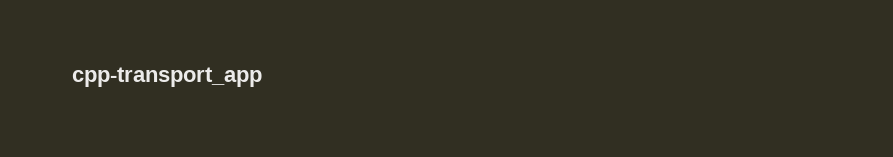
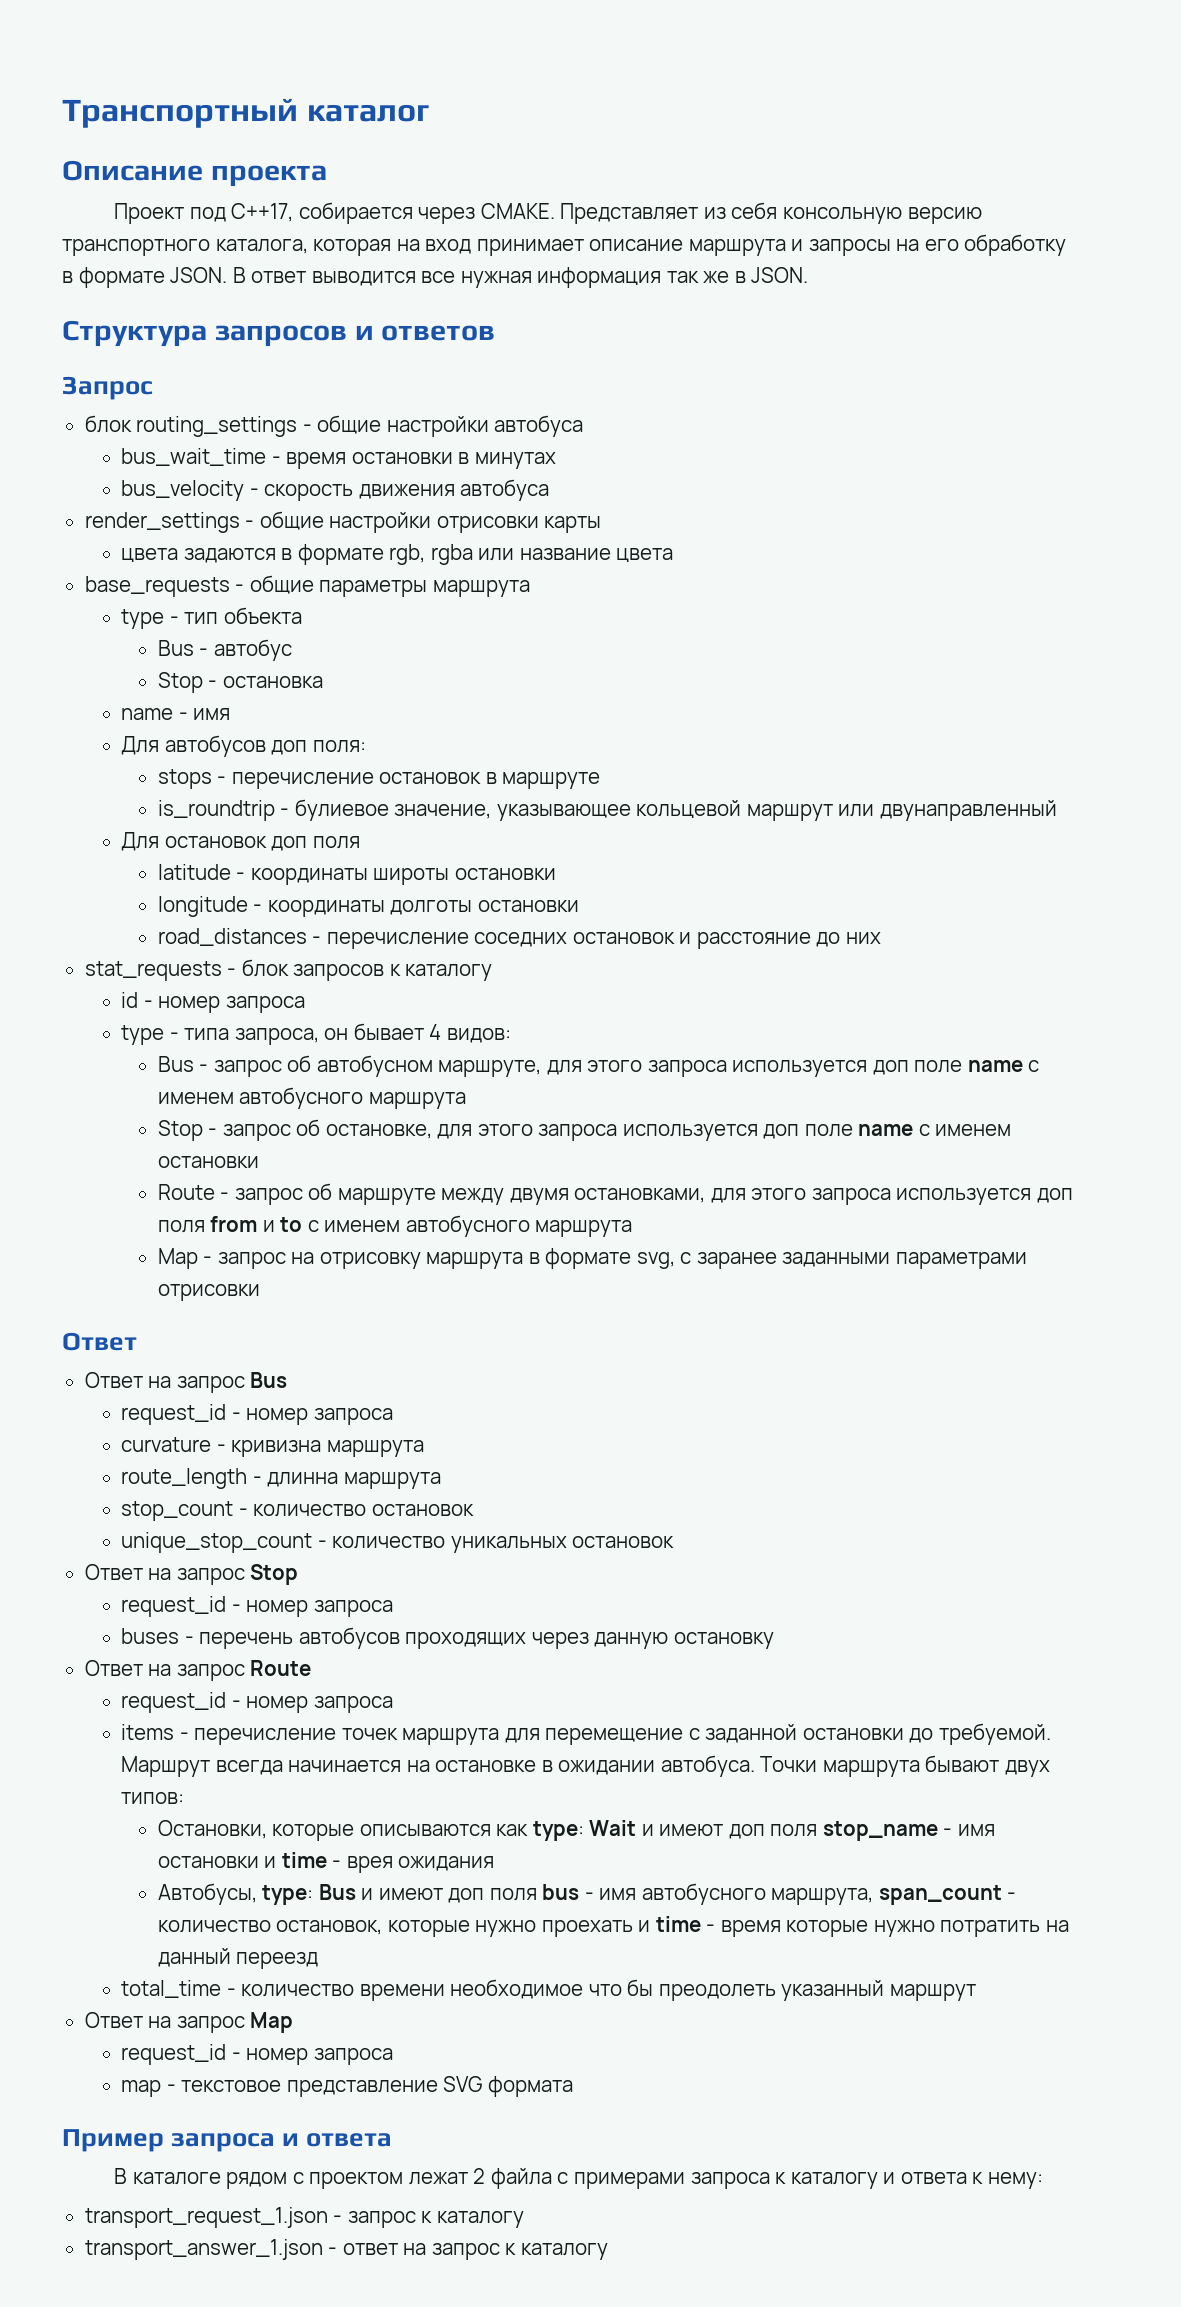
[72,67,262,87] cpp-transport_app -> [62,98,429,128] [62,160,327,187] [114,202,982,224] [62,234,1067,256] [62,267,809,288] [62,320,496,347] [62,376,153,400] [84,415,584,437] [121,448,556,469] [121,479,550,501] [84,511,602,533] [121,544,674,565] [84,575,530,597] [121,607,302,629] [157,639,292,661] [157,672,323,693] [121,708,231,720] [121,735,366,757] [157,769,601,789] [157,799,1057,821] [121,832,360,851] [157,864,556,885] [157,896,579,917] [157,928,881,949] [84,959,493,981] [121,992,305,1013] [121,1023,511,1045] [157,1055,1040,1077] [157,1087,466,1109] [157,1119,1012,1141] [157,1156,259,1168] [157,1183,1073,1205] [157,1215,633,1237] [157,1248,1027,1269] [157,1284,260,1301] [62,1332,137,1351] [84,1372,288,1393] [121,1404,393,1425] [121,1437,424,1457] [121,1468,441,1489] [121,1501,474,1521] [121,1532,675,1553] [84,1564,299,1585] [121,1596,393,1617] [121,1627,774,1649] [84,1660,312,1681] [121,1692,393,1713] [121,1723,1051,1745] [121,1755,1050,1777] [121,1792,185,1804] [157,1820,995,1841] [157,1852,495,1873] [157,1883,1017,1905] [157,1916,1069,1937] [157,1948,319,1969] [121,1979,976,2001] [84,2012,294,2033] [121,2044,393,2065] [121,2076,573,2097] [62,2129,393,2152] [114,2168,1043,2189] [84,2207,524,2228] [84,2239,608,2260] Транспортный каталог // Описание проекта // Проект под C++17, собирается через CMAKE. Представляет из себя консольную версию транспортного каталога, которая на вход принимает описание маршрута и запросы на его обработку в формате JSON. В ответ выводится все нужная информация так же в JSON. // Структура запросов и ответов // Запрос // блок routing_settings - общие настройки автобуса // bus_wait_time - время остановки в минутах // bus_velocity - скорость движения автобуса // render_settings - общие настройки отрисовки карты // цвета задаются в формате rgb, rgba или название цвета // base_requests - общие параметры маршрута // type - тип объекта // Bus - автобус // Stop - остановка // name - имя // Для автобусов доп поля: // stops - перечисление остановок в маршруте // is_roundtrip - булиевое значение, указывающее кольцевой маршрут или двунаправленный // Для остановок доп поля // latitude - координаты широты остановки // longitude - координаты долготы остановки // road_distances - перечисление соседних остановок и расстояние до них // stat_requests - блок запросов к каталогу // id - номер запроса // type - типа запроса, он бывает 4 видов: // Bus - запрос об автобусном маршруте, для этого запроса используется доп поле name с именем автобусного маршрута // Stop - запрос об остановке, для этого запроса используется доп поле name с именем остановки // Route - запрос об маршруте между двумя остановками, для этого запроса используется доп поля from и to с именем автобусного маршрута // Map - запрос на отрисовку маршрута в формате svg, с заранее заданными параметрами отрисовки // Ответ // Ответ на запрос Bus // request_id - номер запроса // curvature - кривизна маршрута // route_length - длинна маршрута // stop_count - количество остановок // unique_stop_count - количество уникальных остановок // Ответ на запрос Stop // request_id - номер запроса // buses - перечень автобусов проходящих через данную остановку // Ответ на запрос Route // request_id - номер запроса // items - перечисление точек маршрута для перемещение с заданной остановки до требуемой. Маршрут всегда начинается на остановке в ожидании автобуса. Точки маршрута бывают двух типов: // Остановки, которые описываются как type: Wait и имеют доп поля stop_name - имя остановки и time - врея ожидания // Автобусы, type: Bus и имеют доп поля bus - имя автобусного маршрута, span_count - количество остановок, которые нужно проехать и time - время которые нужно потратить на данный переезд // total_time - количество времени необходимое что бы преодолеть указанный маршрут // Ответ на запрос Map // request_id - номер запроса // map - текстовое представление SVG формата // Пример запроса и ответа // В каталоге рядом с проектом лежат 2 файла с примерами запроса к каталогу и ответа к нему: // transport_request_1.json - запрос к каталогу // transport_answer_1.json - ответ на запрос к каталогу

